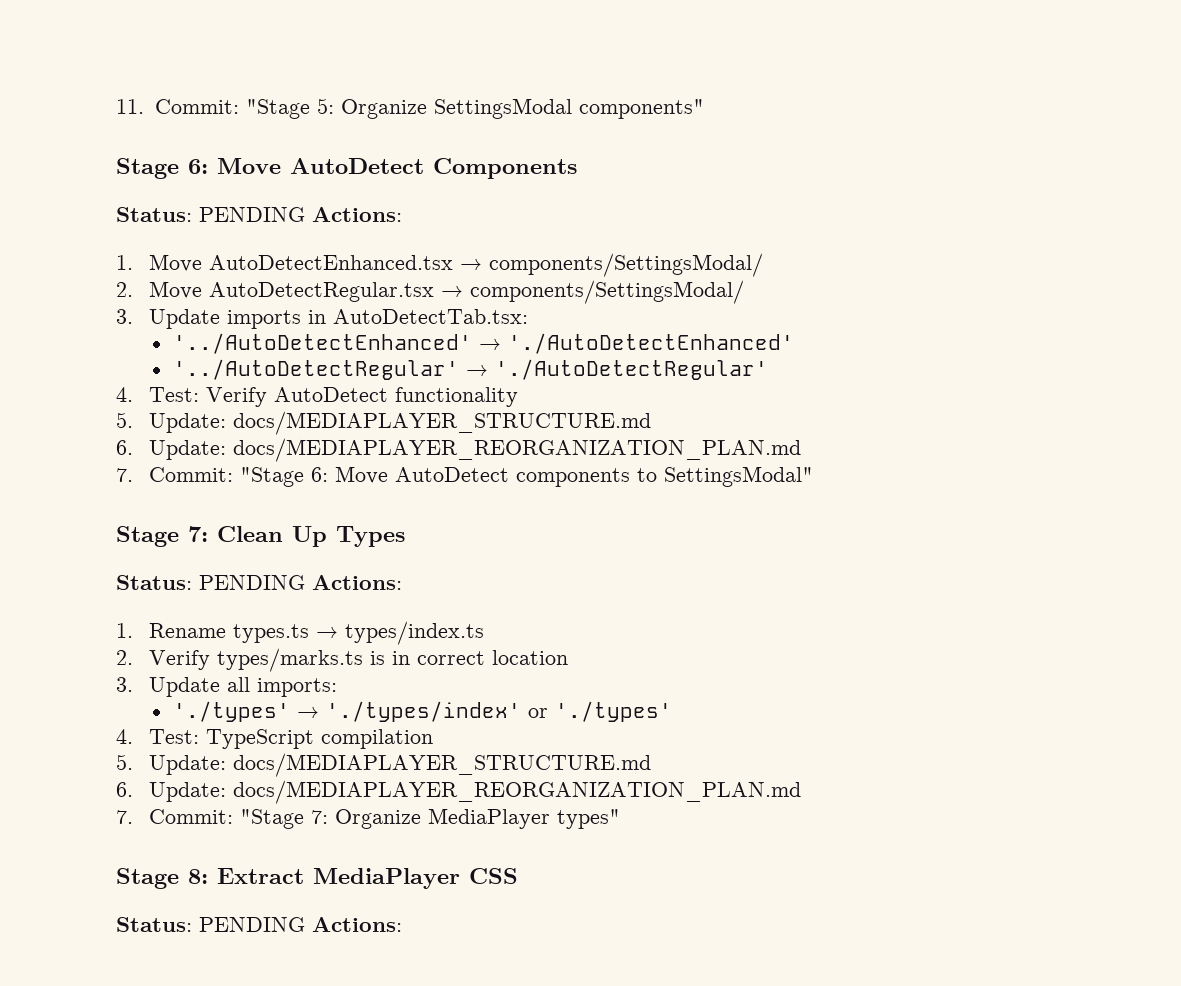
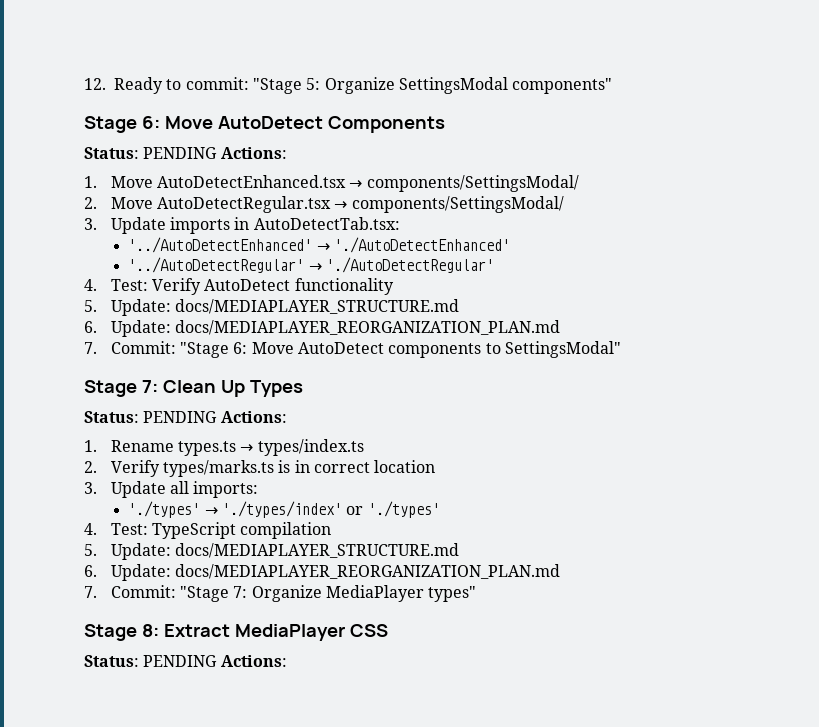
[116,99,239,114] 11. Commit: -> [84,77,249,94] 12. Ready to commit:

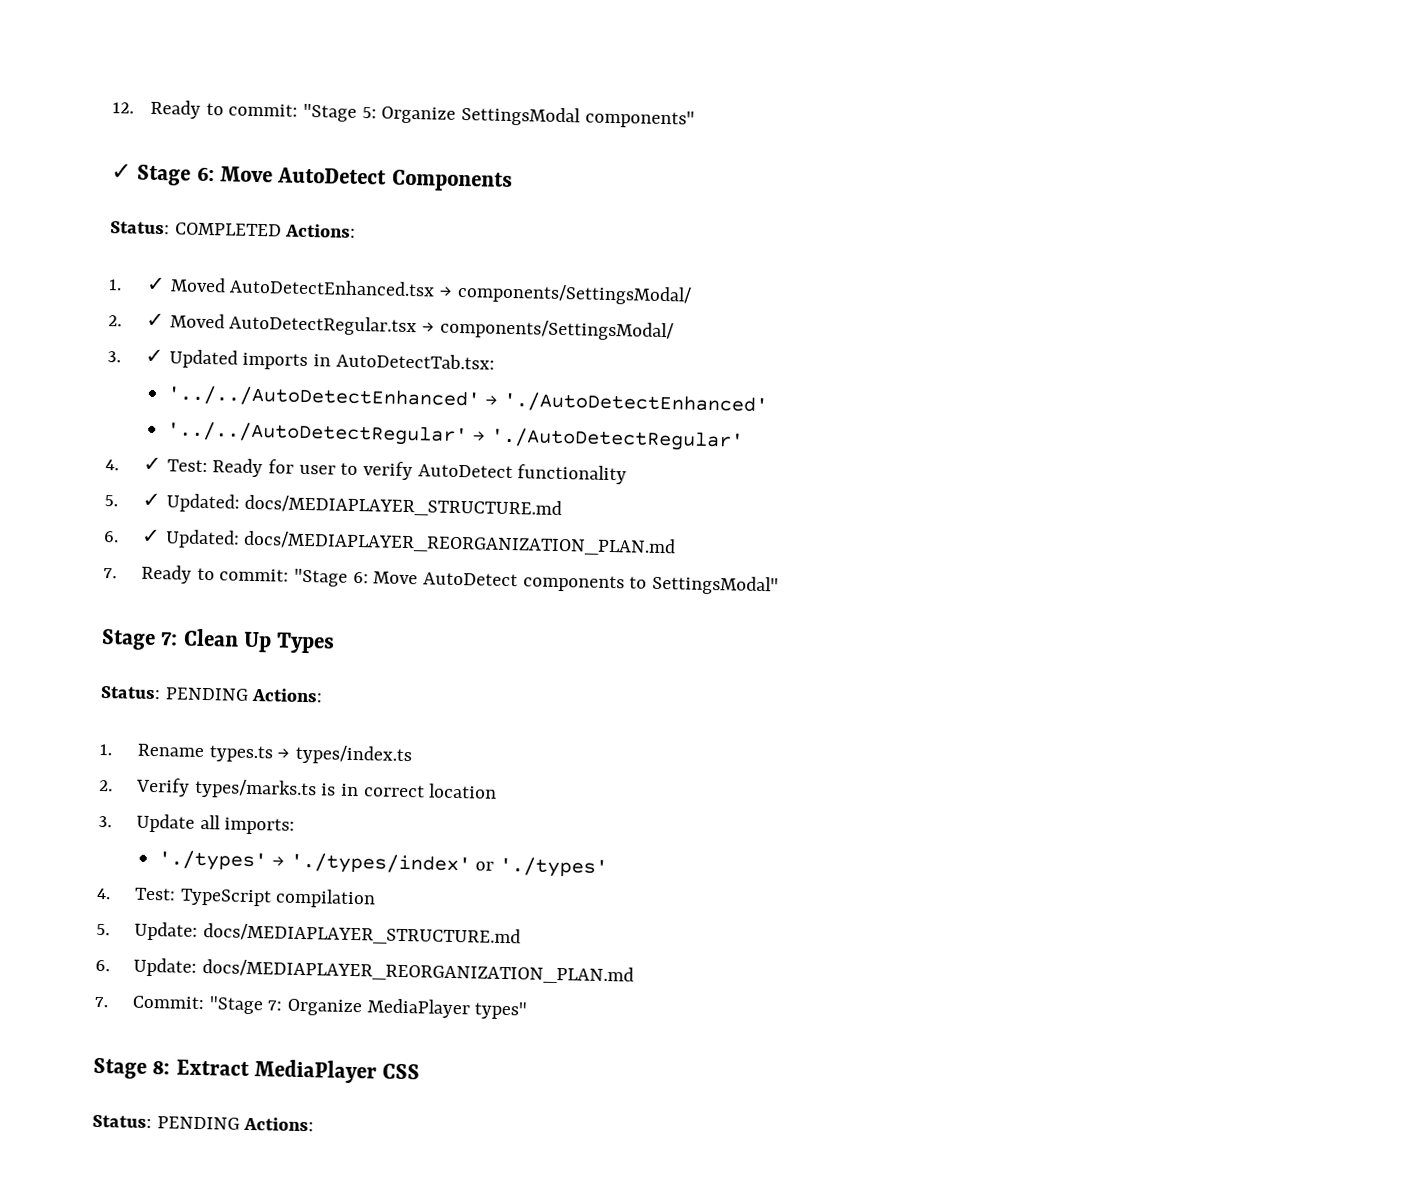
(613, 86) none -> [111,163,132,180] ✓
[143,147,287,159] [84,176,153,188] PENDING Actions: // 1. Move -> [174,222,357,238] [108,276,226,293] COMPLETED Actions: // 1. ✓ Moved
[110,197,153,209] Move -> [146,312,225,329] ✓ Moved
[110,217,166,234] Update -> [145,348,238,369] ✓ Updated
[128,237,313,253] '../AutoDetectEnhanced' -> [167,385,482,410] '../../AutoDetectEnhanced'
[128,257,305,273] '../AutoDetectRegular' -> [166,421,469,447] '../../AutoDetectRegular'
[110,278,201,295] Test: Verify -> [143,456,414,481] ✓ Test: Ready for user to verify
[110,299,459,316] [84,320,560,337] [84,341,176,354] Update: docs/MEDIAPLAYER_STRUCTURE.md // 6. Update: docs/MEDIAPLAYER_REORGANIZATION_PLAN.md // 7. Commit: -> [142,492,563,519] [103,528,677,557] [103,564,290,584] ✓ Updated: docs/MEDIAPLAYER_STRUCTURE.md // 6. ✓ Updated: docs/MEDIAPLAYER_REORGANIZATION_PLAN.md // 7. Ready to commit:

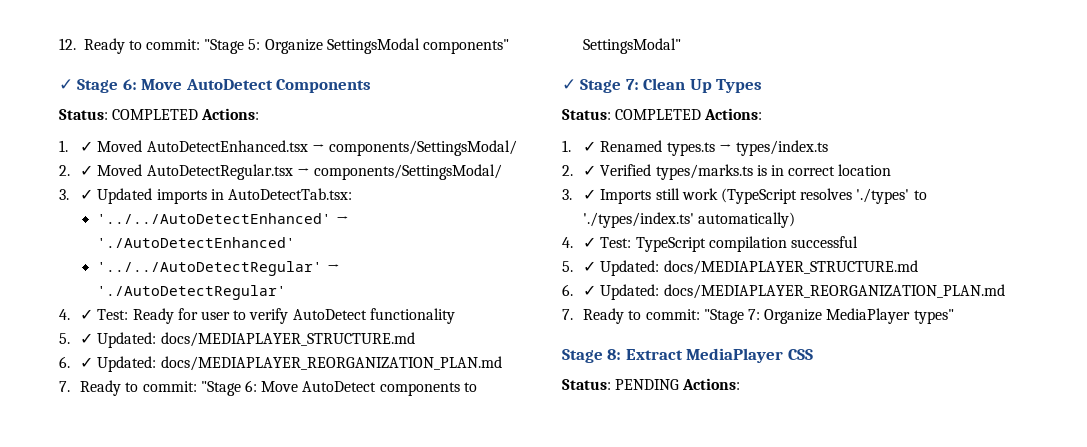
(780, 585) none -> [562,79,576,90] ✓
[164,687,324,703] [99,743,205,758] PENDING Actions: // 1. Rename -> [615,108,763,120] [562,140,663,152] COMPLETED Actions: // 1. ✓ Renamed
[135,777,191,797] Verify -> [583,164,652,176] ✓ Verified
[136,813,296,835] [158,850,608,879] [96,887,111,900] Update all imports: // './types' → './types/index' or './types' // 4. -> [583,188,927,204] [583,212,796,228] [562,237,597,248] ✓ Imports still work (TypeScript resolves './types' to './types/index.ts' automatically) // 4. ✓
[96,921,521,947] [95,957,634,985] [94,995,206,1010] // 5. Update: docs/MEDIAPLAYER_STRUCTURE.md // 6. Update: docs/MEDIAPLAYER_REORGANIZATION_PLAN.md // 7. Commit: -> [791,236,859,248] [562,260,918,276] [562,284,1005,300] [562,308,700,324] successful // 5. ✓ Updated: docs/MEDIAPLAYER_STRUCTURE.md // 6. ✓ Updated: docs/MEDIAPLAYER_REORGANIZATION_PLAN.md // 7. Ready to commit:

